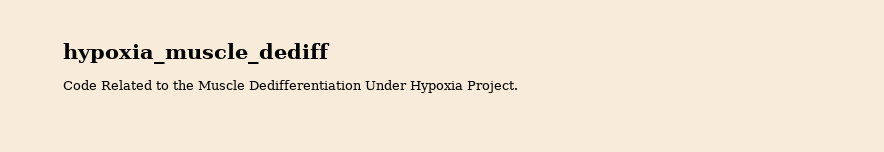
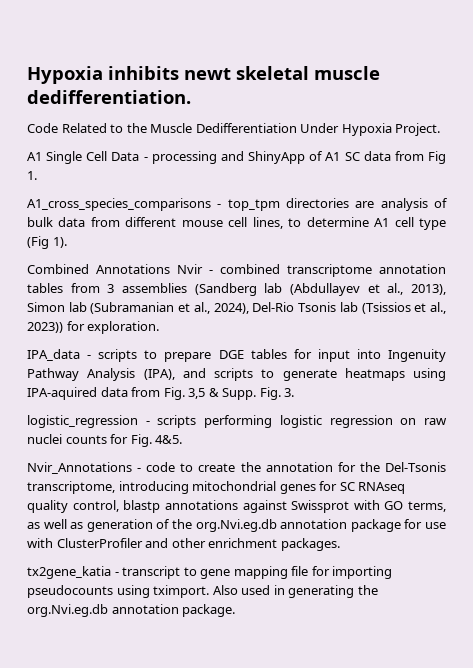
[63,43,330,64] hypoxia_muscle_dediff -> [27,66,380,84] [27,90,191,104] Hypoxia inhibits newt skeletal muscle dedifferentiation.
(518, 87) none -> [27,151,446,164] [27,171,37,180] [27,198,448,211] [27,217,446,230] [27,236,67,249] [27,264,446,277] [27,283,446,296] [27,302,447,314] [27,321,160,334] [27,349,447,362] [27,368,446,381] [27,387,295,400] [27,415,448,428] [27,434,183,447] [27,462,446,474] [27,481,406,494] [27,500,446,513] [27,519,446,532] [27,538,340,551] [27,566,393,579] [27,585,378,598] [27,604,236,617] // A1 Single Cell Data - processing and ShinyApp of A1 SC data from Fig 1. // A1_cross_species_comparisons - top_tpm directories are analysis of bulk data from different mouse cell lines, to determine A1 cell type (Fig 1). // Combined Annotations Nvir - combined transcriptome annotation tables from 3 assemblies (Sandberg lab (Abdullayev et al., 2013), Simon lab (Subramanian et al., 2024), Del-Rio Tsonis lab (Tsissios et al., 2023)) for exploration. // IPA_data - scripts to prepare DGE tables for input into Ingenuity Pathway Analysis (IPA), and scripts to generate heatmaps using IPA-aquired data from Fig. 3,5 & Supp. Fig. 3. // logistic_regression - scripts performing logistic regression on raw nuclei counts for Fig. 4&5. // Nvir_Annotations - code to create the annotation for the Del-Tsonis transcriptome, introducing mitochondrial genes for SC RNAseq quality control, blastp annotations against Swissprot with GO terms, as well as generation of the org.Nvi.eg.db annotation package for use with ClusterProfiler and other enrichment packages. // tx2gene_katia - transcript to gene mapping file for importing pseudocounts using tximport. Also used in generating the org.Nvi.eg.db annotation package.

